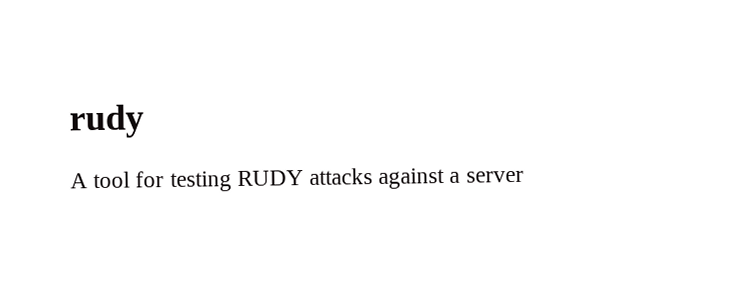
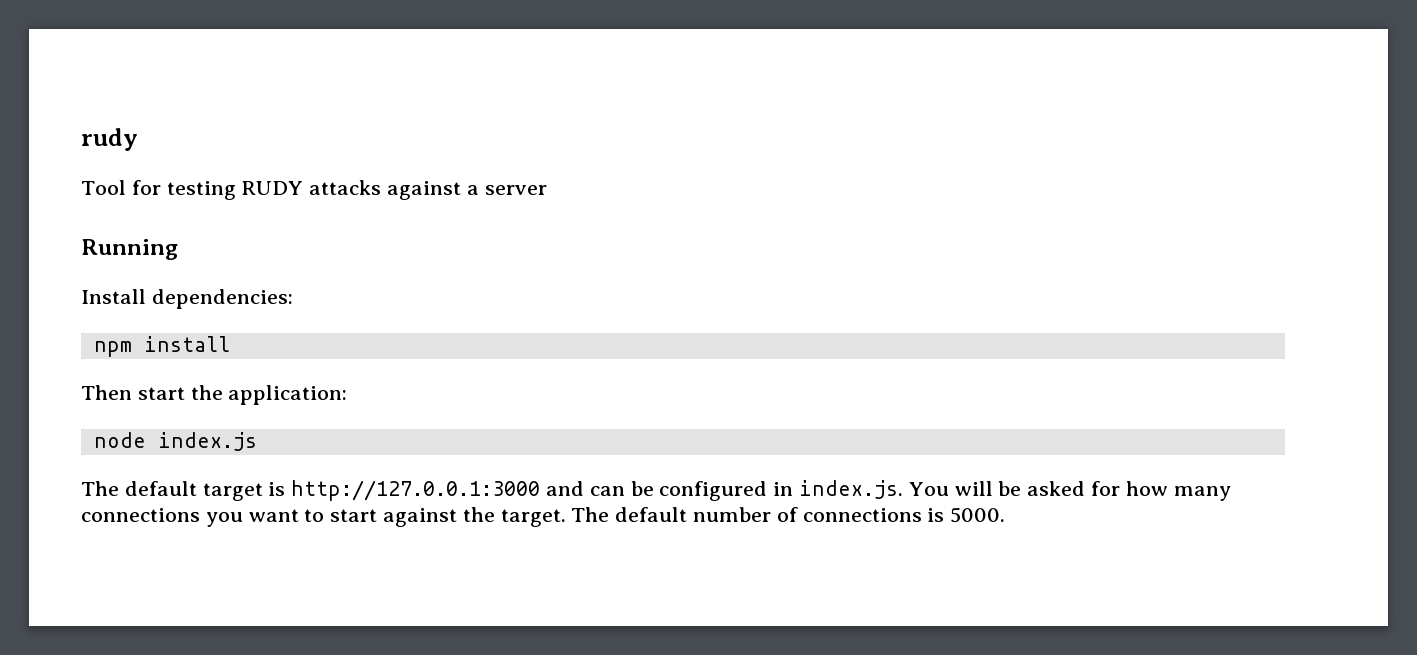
[70,171,131,189] A tool -> [81,180,126,195] Tool
(524, 176) none -> [81,239,178,260] [81,289,293,309] [93,336,230,357] [81,385,348,405] [93,432,257,451] [81,480,1231,501] [81,507,1006,527] // Running // Install dependencies: // npm install // Then start the application: // node index.js // The default target is http://127.0.0.1:3000 and can be configured in index.js. You will be asked for how many connections you want to start against the target. The default number of connections is 5000.

